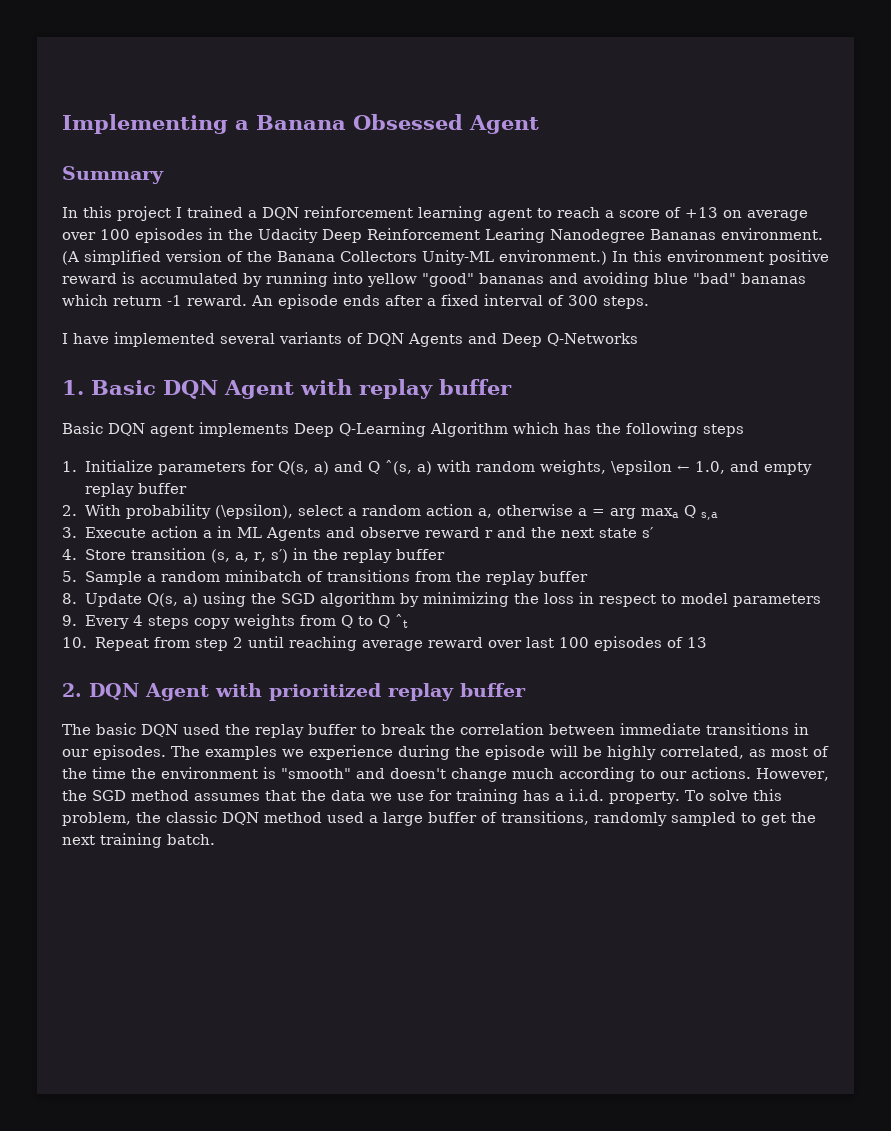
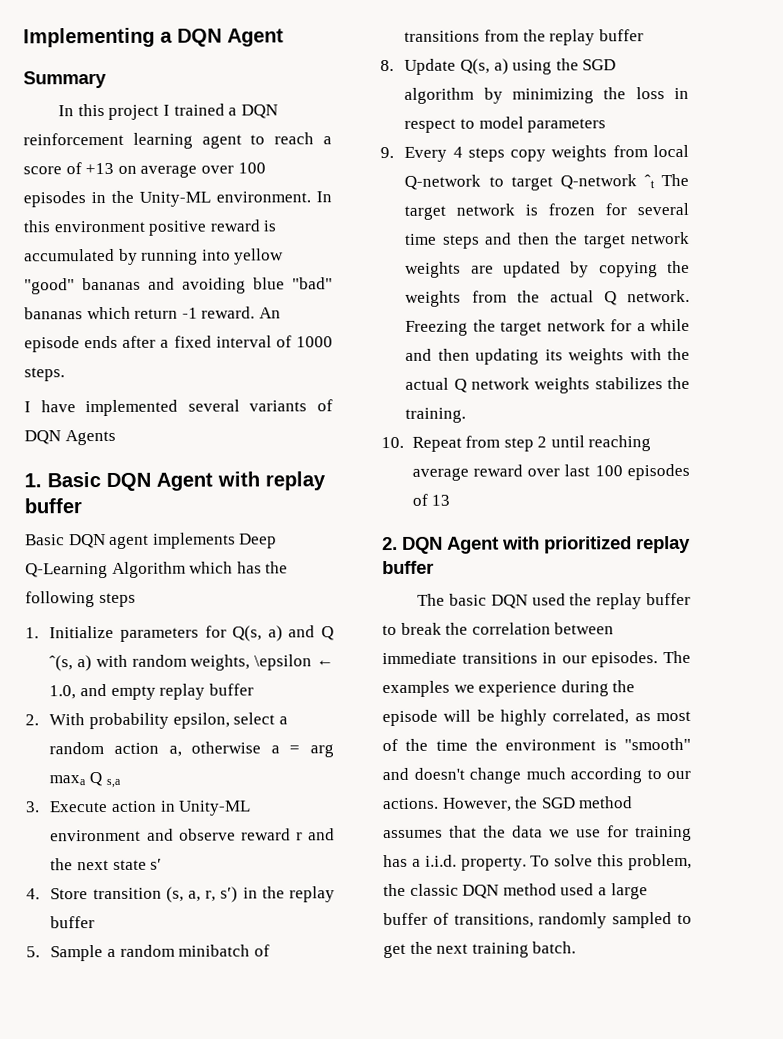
[256,114,463,130] Banana Obsessed -> [177,28,222,47] DQN
[258,228,823,243] [62,250,607,265] Udacity Deep Reinforcement Learing Nanodegree Bananas environment. (A simplified version of the Banana Collectors Unity-ML environment.) -> [139,191,311,207] Unity-ML environment.
[568,295,598,306] 300 -> [296,336,333,348] 1000
[468,333,638,347] and Deep Q-Networks -> (116, 437) none
[214,504,293,519] (\epsilon), -> [172,712,230,729] epsilon,
[202,526,321,541] a in ML Agents -> [159,800,252,816] [50,829,142,842] in Unity-ML environment
[340,614,408,628] Q to Q ˆt -> [653,144,689,158] [404,173,689,191] [404,202,689,220] [405,231,690,249] [405,260,690,278] [405,289,690,307] [405,318,690,336] [405,347,690,365] [405,376,690,394] [405,407,467,423] local Q-network to target Q-network ˆt The target network is frozen for several time steps and then the target network weights are updated by copying the weights from the actual Q network. Freezing the target network for a while and then updating its weights with the actual Q network weights stabilizes the training.

